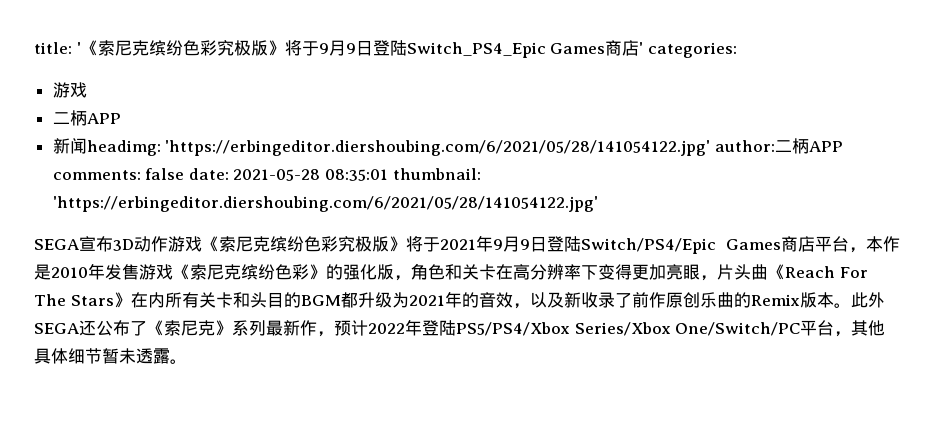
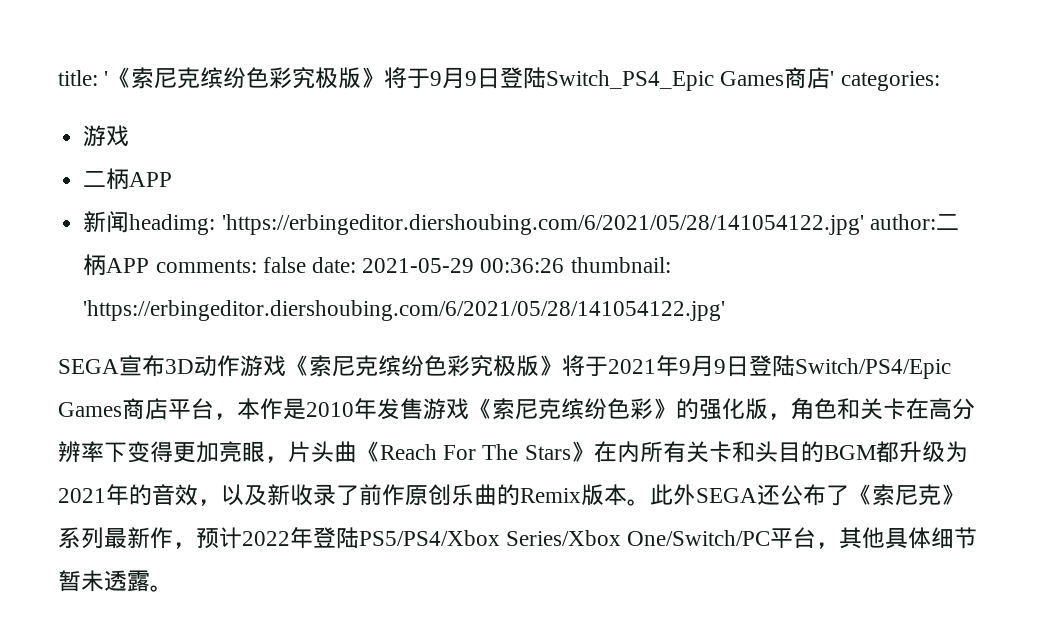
[233,169,389,181] 2021-05-28 08:35:01 -> [362,258,565,273] 2021-05-29 00:36:26

